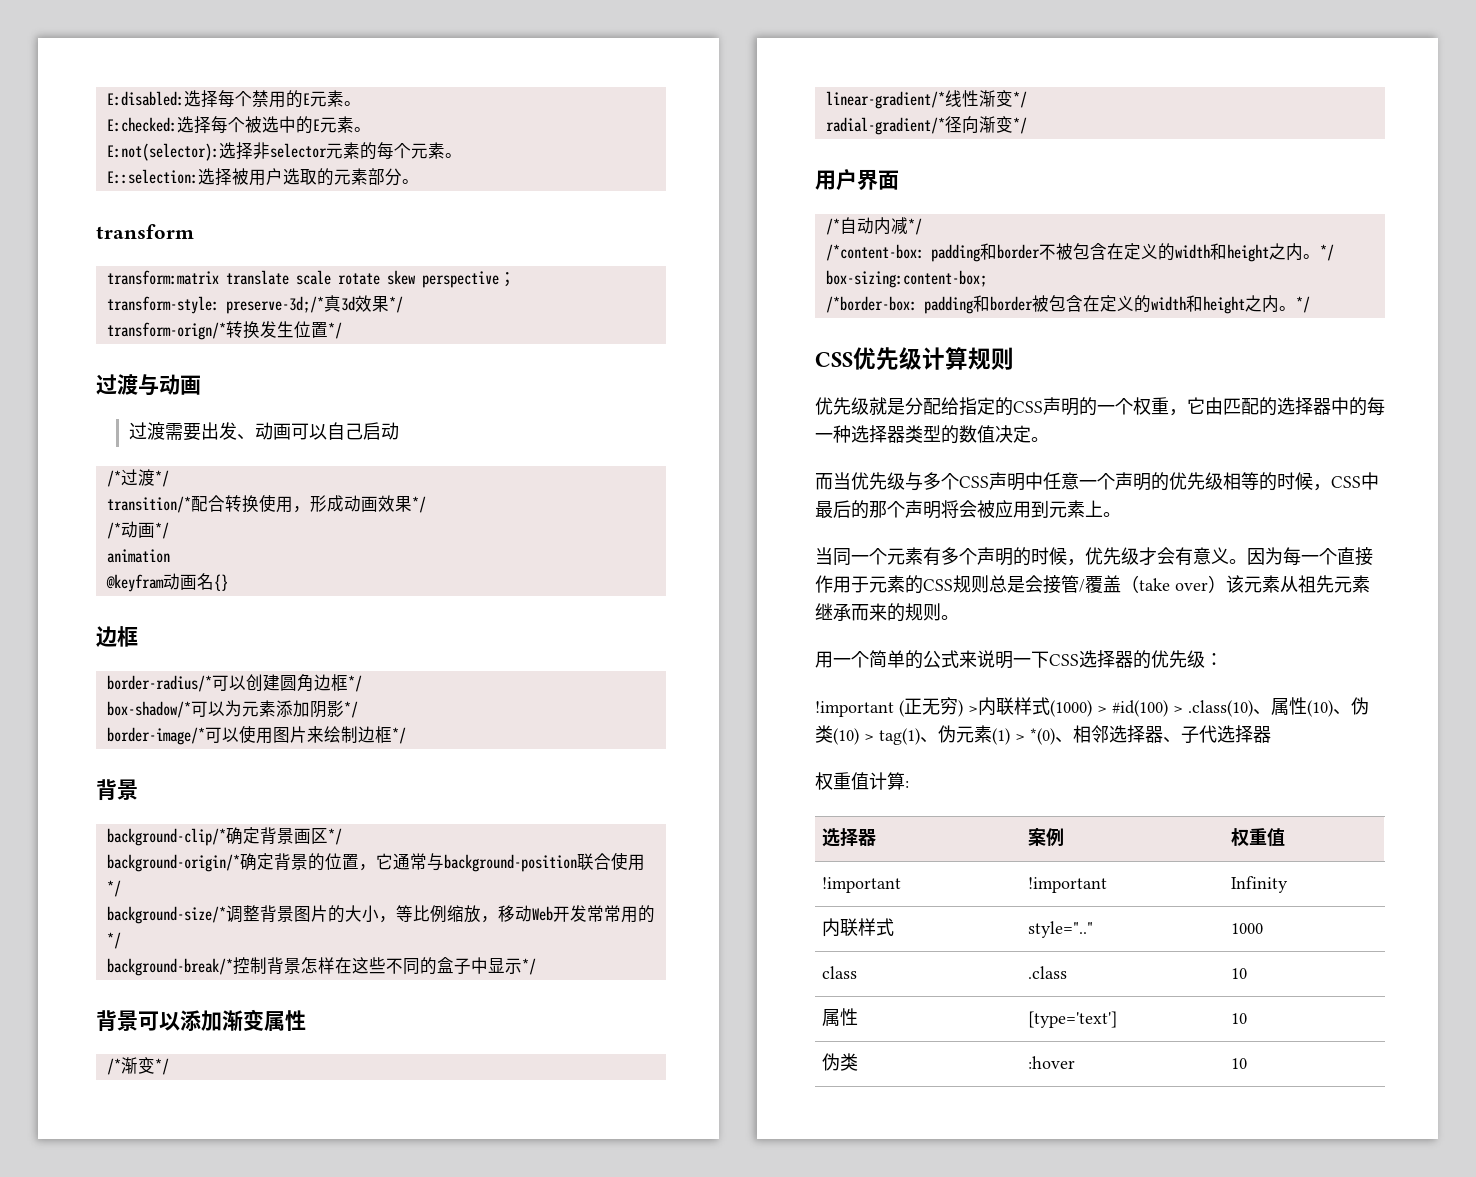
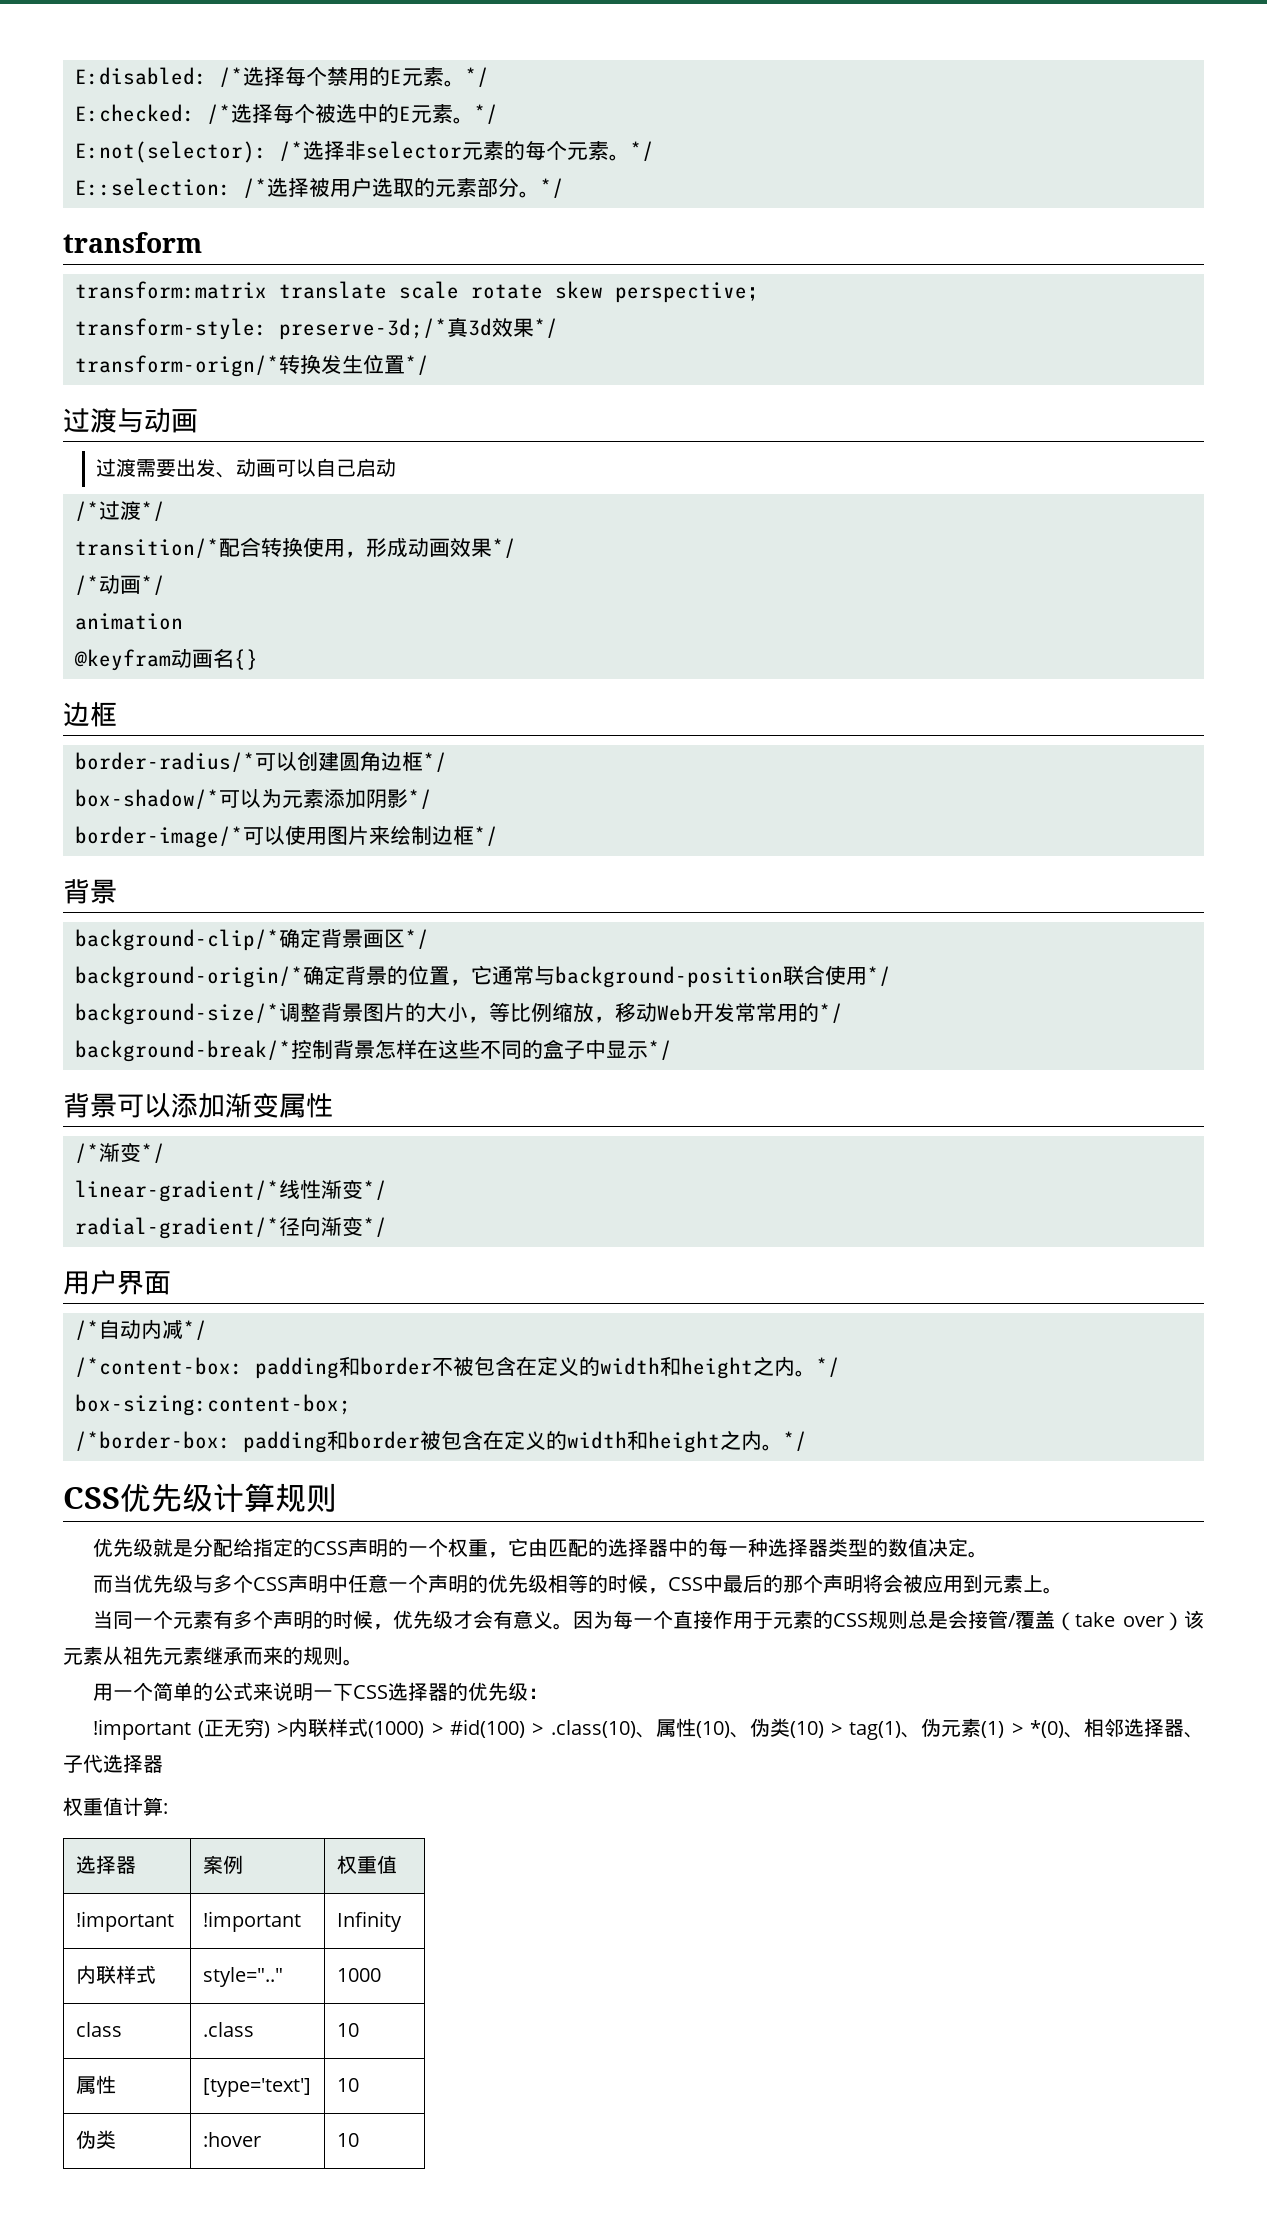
(184, 98) none -> [219,67,243,87] /*
(361, 103) none -> [465,67,489,87] */
(177, 124) none -> [207,104,231,124] /*
(371, 129) none -> [474,104,498,124] */
(219, 152) none -> [279,141,303,161] /*
(462, 155) none -> [630,141,654,161] */
(198, 176) none -> [243,178,267,198] /*
(419, 181) none -> [540,178,564,198] */

